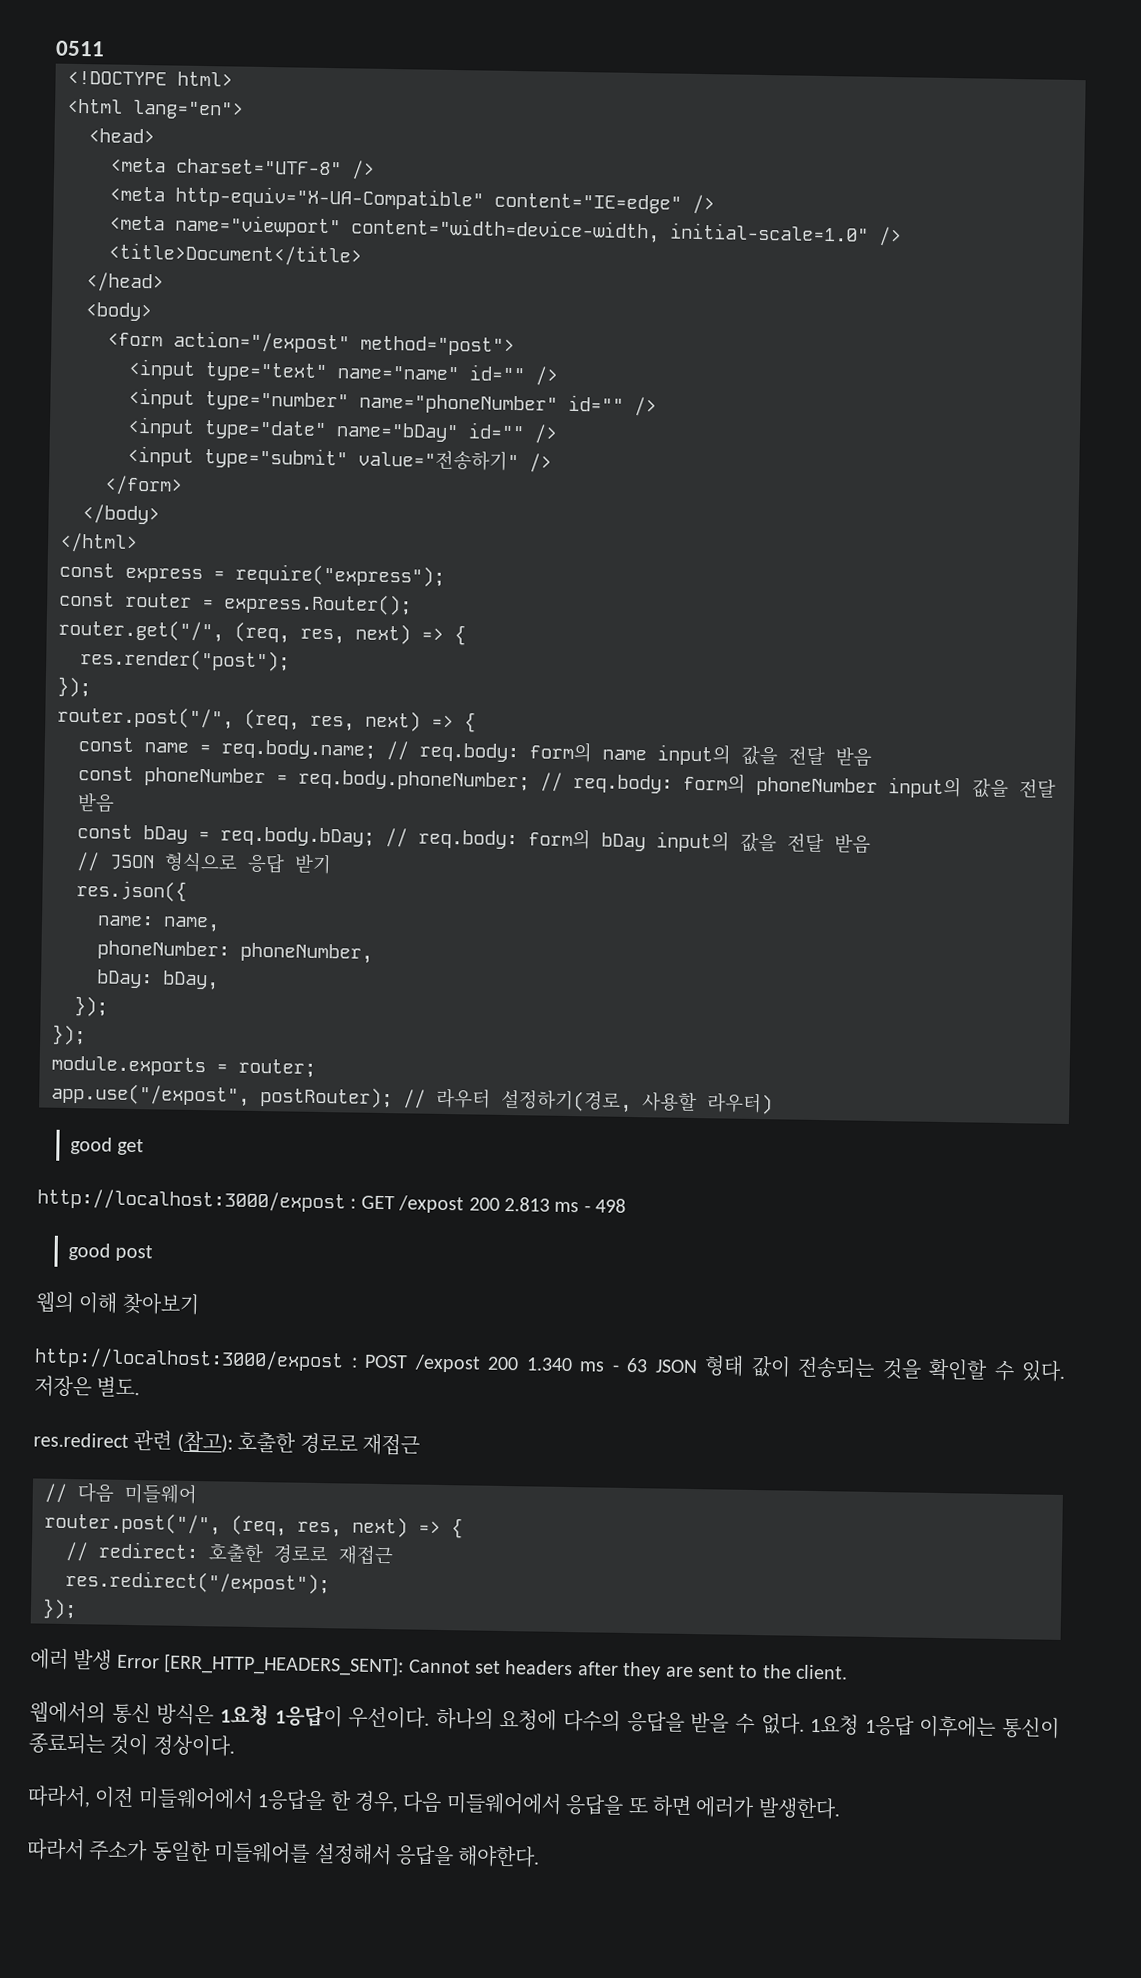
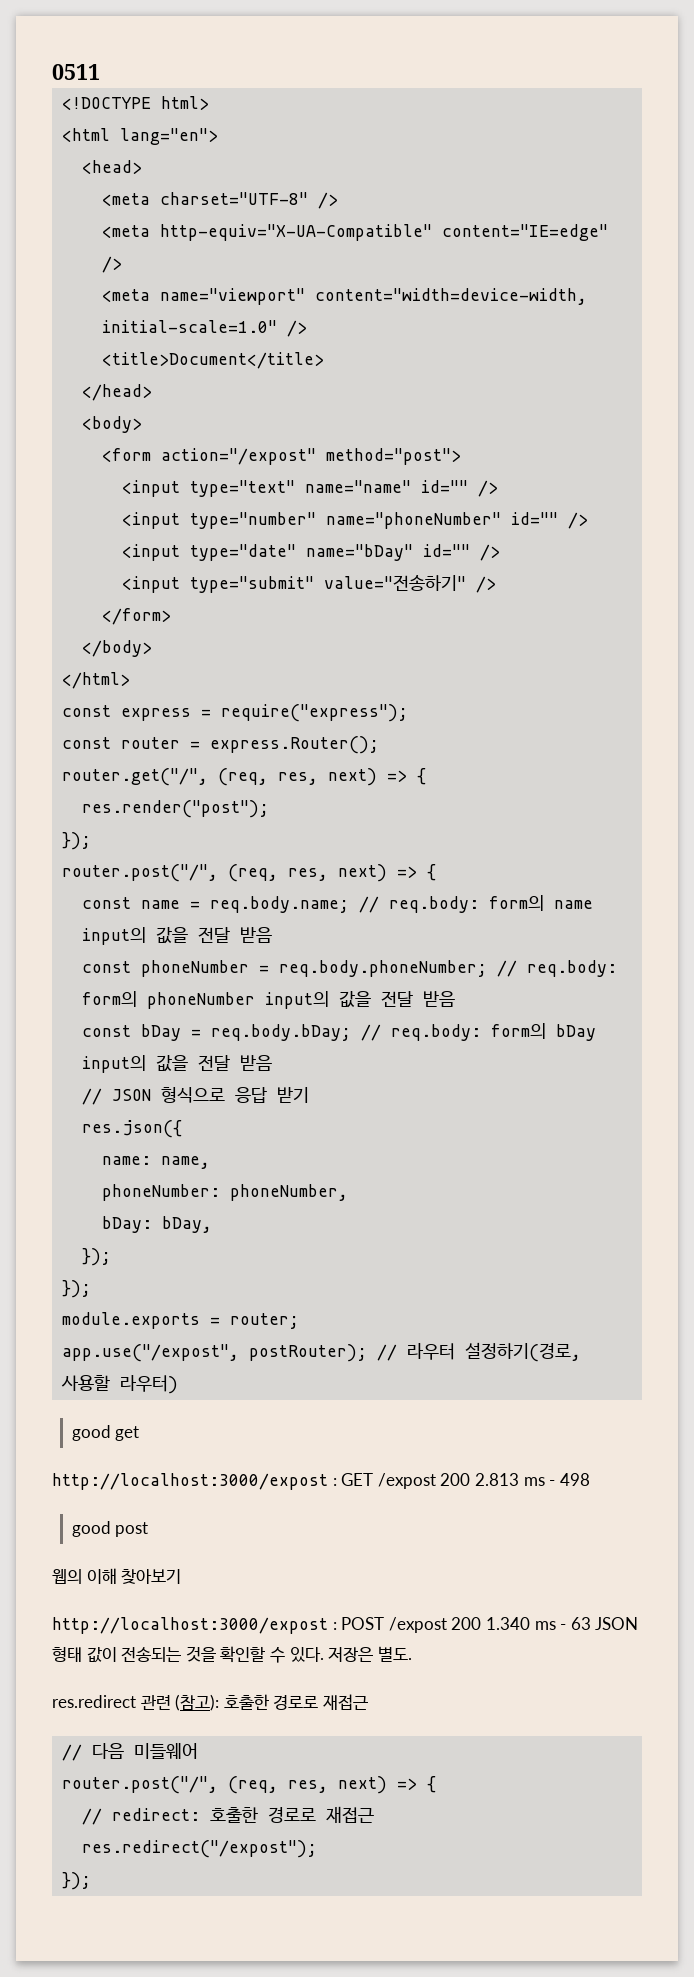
[30,1648,849,1680] [29,1701,1060,1739] [28,1732,235,1757] [27,1785,841,1820] [26,1838,541,1868] // 에러 발생 Error [ERR_HTTP_HEADERS_SENT]: Cannot set headers after they are sent to the client. // 웹에서의 통신 방식은 1요청 1응답이 우선이다. 하나의 요청에 다수의 응답을 받을 수 없다. 1요청 1응답 이후에는 통신이 종료되는 것이 정상이다. // 따라서, 이전 미들웨어에서 1응답을 한 경우, 다음 미들웨어에서 응답을 또 하면 에러가 발생한다. // 따라서 주소가 동일한 미들웨어를 설정해서 응답을 해야한다. -> (92, 1881) none

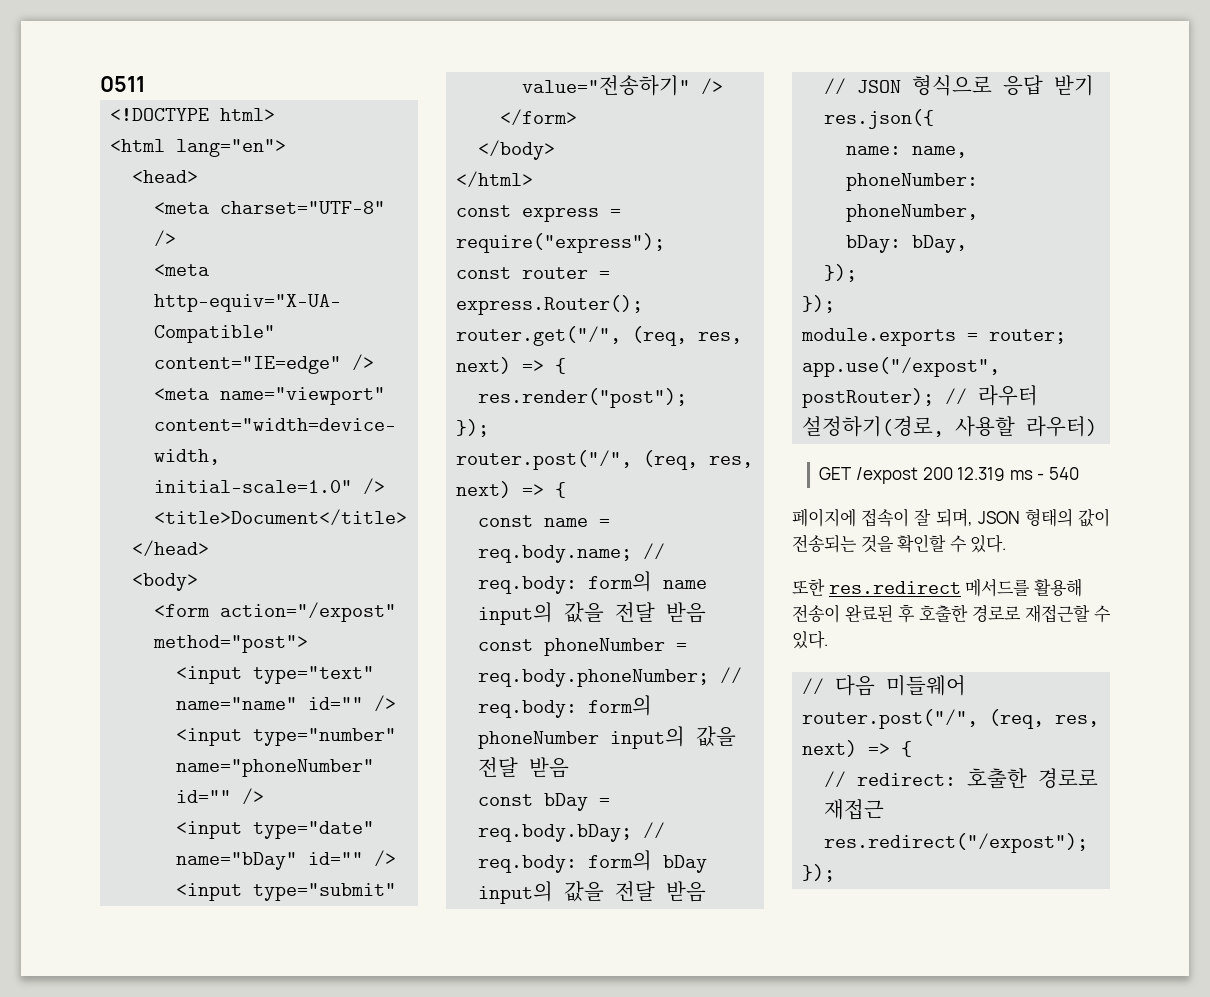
[71,1425,140,1441] [52,1473,337,1490] good get // http://localhost:3000/expost : -> (1098, 426) none
[474,1473,590,1486] [71,1521,149,1537] [52,1568,182,1584] [52,1617,639,1634] [52,1647,82,1662] 2.813 ms - 498 // good post // 웹의 이해 찾아보기 // http://localhost:3000/expost : POST /expost 200 1.340 ms - 63 JSON 형태 -> [957,467,1079,481] [792,508,1073,527] 12.319 ms - 540 // 페이지에 접속이 잘 되며, JSON 형태의
[328,1646,412,1662] [52,1694,368,1711] 저장은 별도. // res.redirect 관련 (참고): 호출한 경로로 재접근 -> [792,578,1082,597] [792,604,1111,623] [792,631,828,649] // 또한 res.redirect 메서드를 활용해 전송이 완료된 후 호출한 경로로 재접근할 수 있다.

